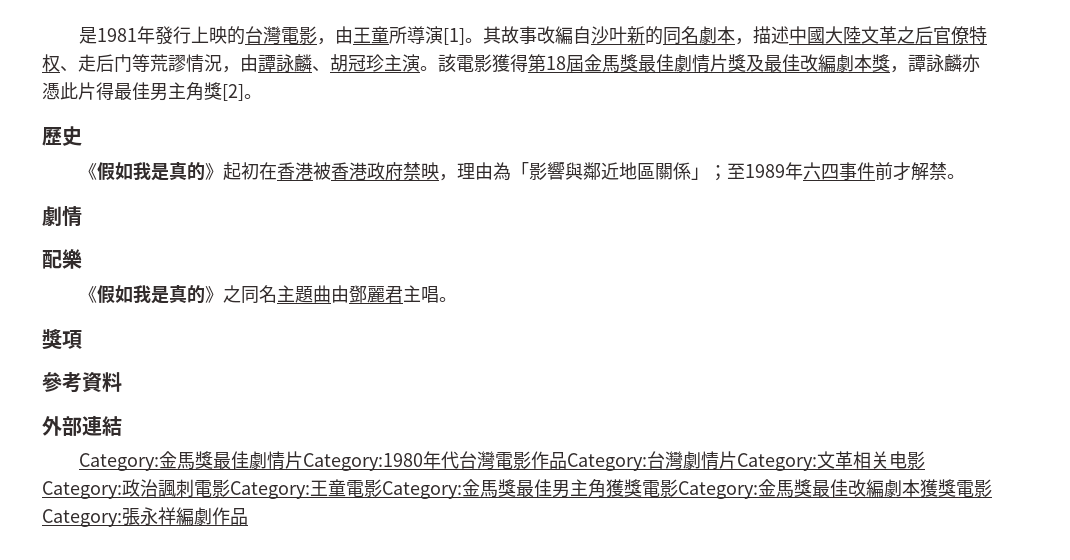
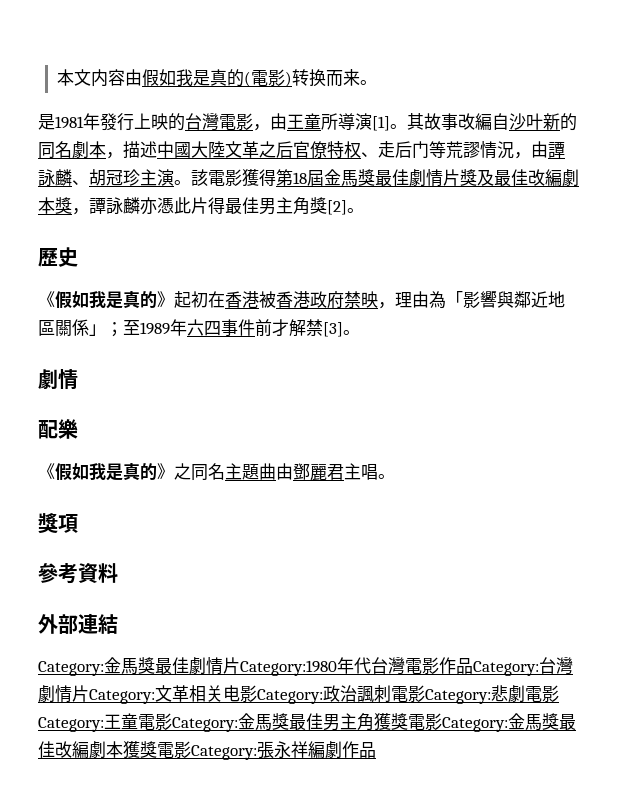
(79, 35) none -> [57,69,378,87] 本文内容由假如我是真的(電影)转换而来。 //
(948, 171) none -> [323,322,343,337] [3]
(310, 490) none -> [491,685,559,703] [38,717,104,732] 悲劇電影Category:

